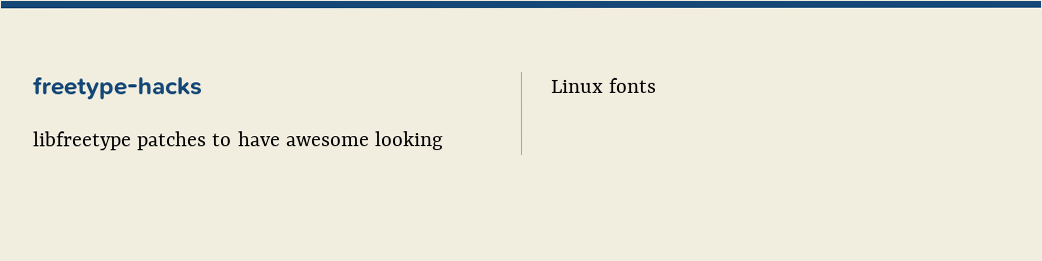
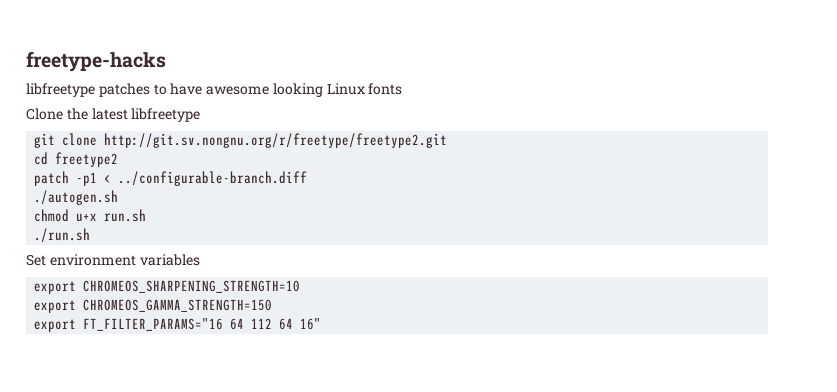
(657, 85) none -> [26,108,201,122] [34,133,448,148] [34,152,119,167] [34,171,308,186] [34,190,119,205] [34,209,147,222] [34,228,91,243] [26,254,200,266] [34,280,301,294] [34,299,273,313] [34,318,322,332] // Clone the latest libfreetype // git clone http://git.sv.nongnu.org/r/freetype/freetype2.git // cd freetype2 // patch -p1 < ../configurable-branch.diff // ./autogen.sh // chmod u+x run.sh // ./run.sh // Set environment variables // export CHROMEOS_SHARPENING_STRENGTH=10 // export CHROMEOS_GAMMA_STRENGTH=150 // export FT_FILTER_PARAMS="16 64 112 64 16"

